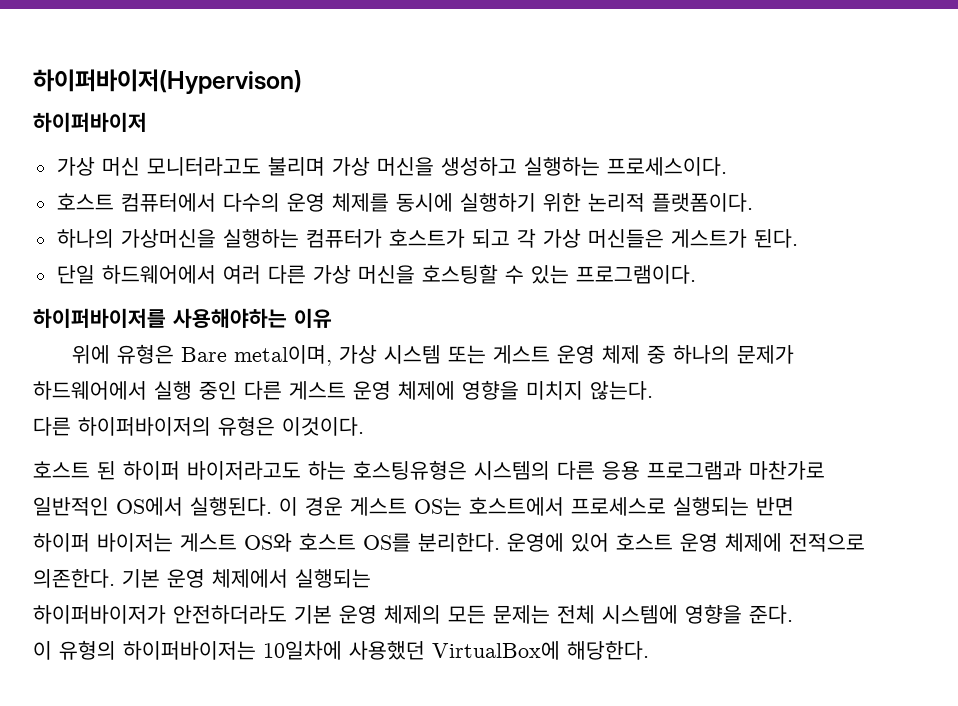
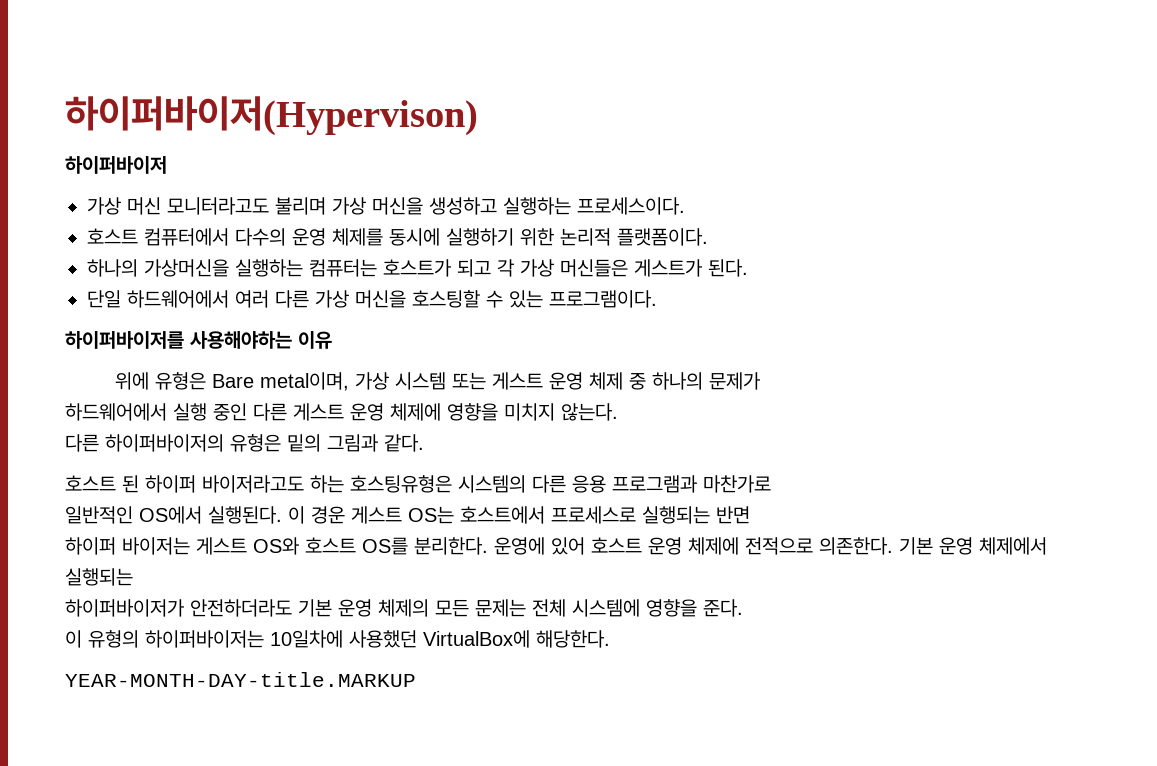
[305,229,382,248] 컴퓨터가 -> [309,259,377,277] 컴퓨터는
[282,417,364,436] 이것이다. -> [287,434,424,452] 밑의 그림과 같다.
(649, 650) none -> [65,672,416,687] // YEAR-MONTH-DAY-title.MARKUP

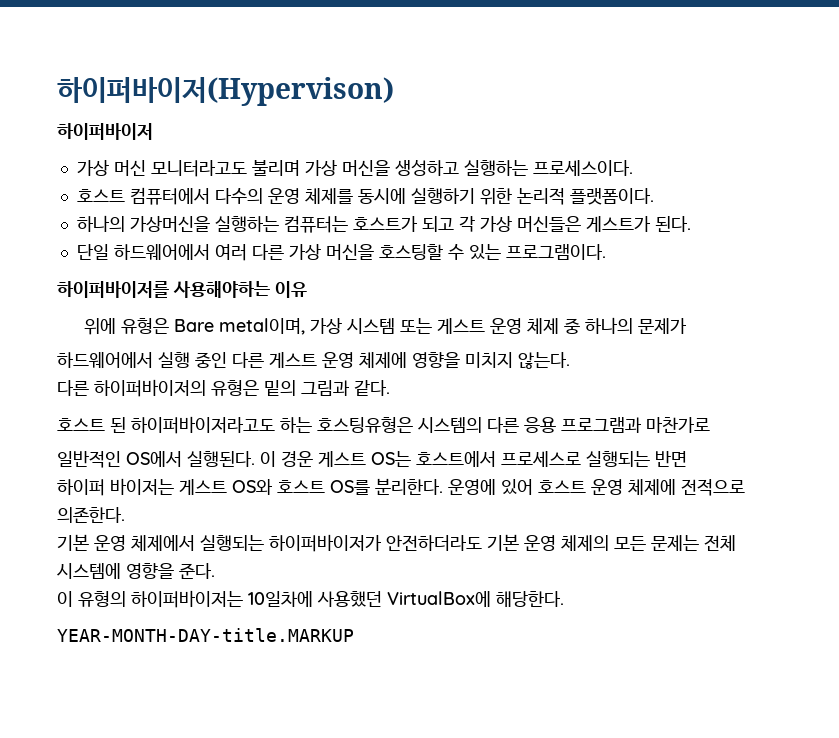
[145,475,304,493] 하이퍼 바이저라고도 -> [131,416,275,434] 하이퍼바이저라고도
(893, 546) none -> (125, 515) //
(133, 577) // -> (264, 543) none

